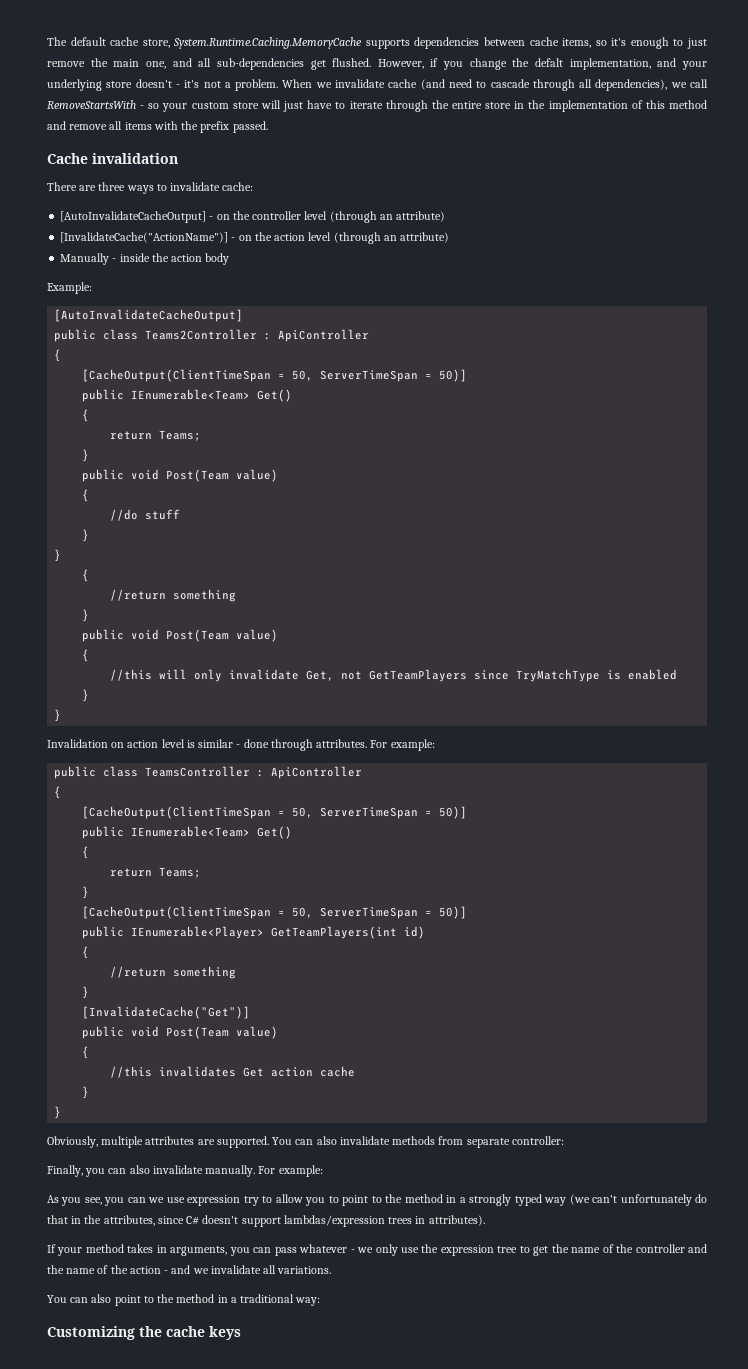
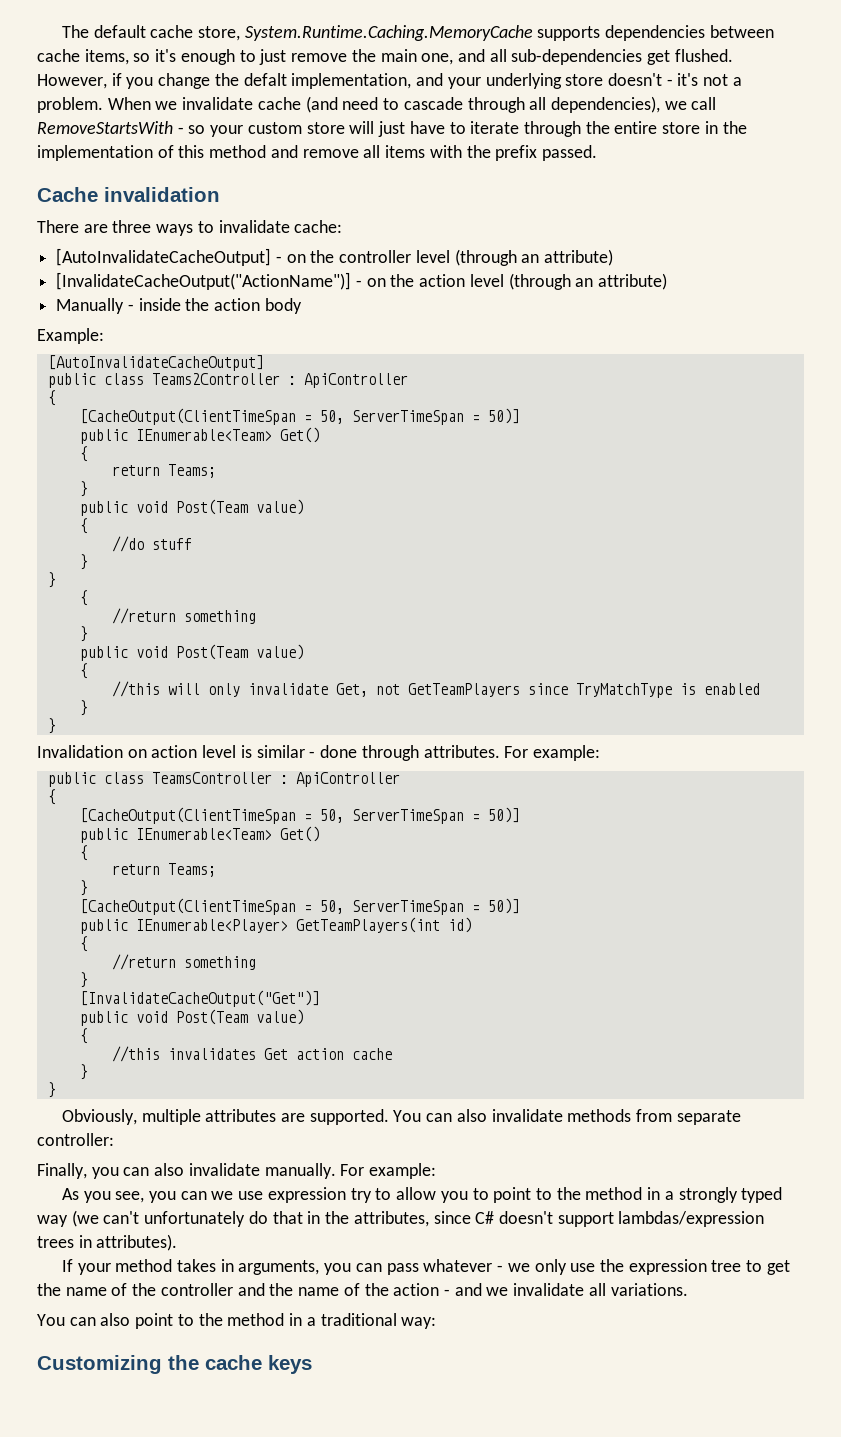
[60,232,229,243] [InvalidateCache("ActionName")] -> [56,272,352,290] [InvalidateCacheOutput("ActionName")]
[82,1006,251,1019] [InvalidateCache("Get")] -> [79,990,320,1007] [InvalidateCacheOutput("Get")]

